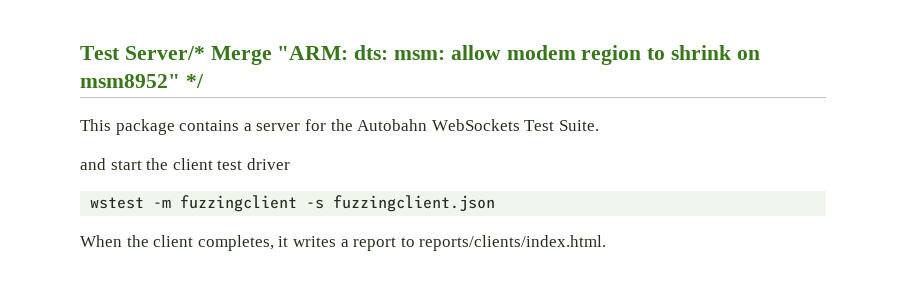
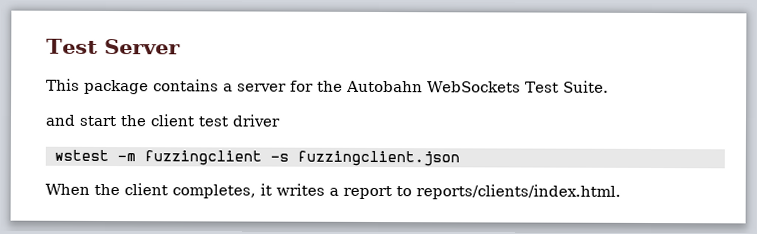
[80,45,760,65] [80,74,204,88] Test Server/* Merge "ARM: dts: msm: allow modem region to shrink on msm8952" */ -> [46,38,181,55] Test Server

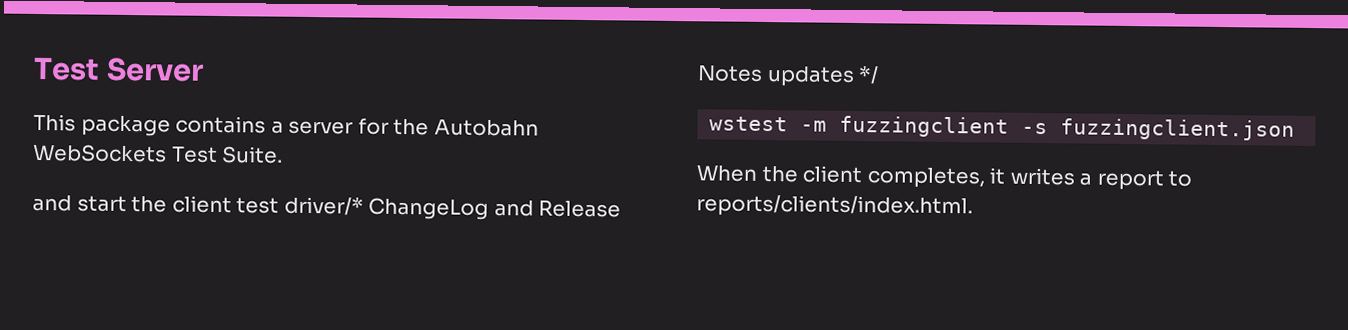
[232,114,281,127] driver -> [283,196,622,220] [697,65,880,87] driver/* ChangeLog and Release Notes updates */

